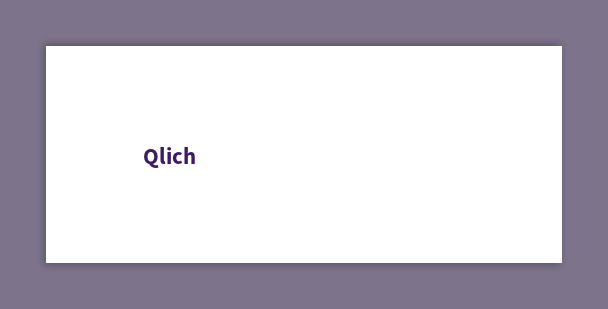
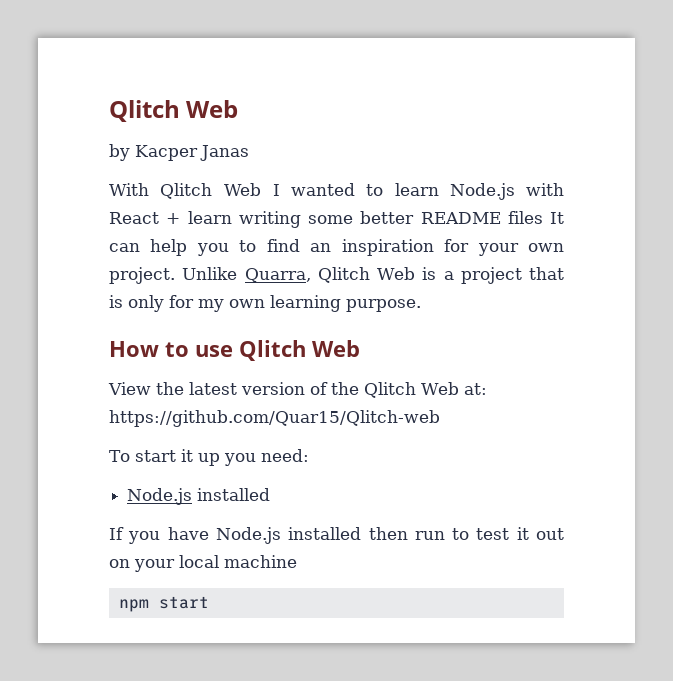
[143,147,196,168] Qlich -> [109,100,239,122] [109,144,249,161] [109,183,564,200] [109,211,564,228] [109,239,565,256] [109,267,564,284] [109,295,421,312] [109,340,360,361] [108,382,487,398] [109,410,440,427] [109,449,309,466] [127,488,271,505] [109,527,564,544] [109,555,297,572] [118,596,209,612] Qlitch Web // by Kacper Janas // With Qlitch Web I wanted to learn Node.js with React + learn writing some better README files It can help you to find an inspiration for your own project. Unlike Quarra, Qlitch Web is a project that is only for my own learning purpose. // How to use Qlitch Web // View the latest version of the Qlitch Web at: https://github.com/Quar15/Qlitch-web // To start it up you need: // Node.js installed // If you have Node.js installed then run to test it out on your local machine // npm start

